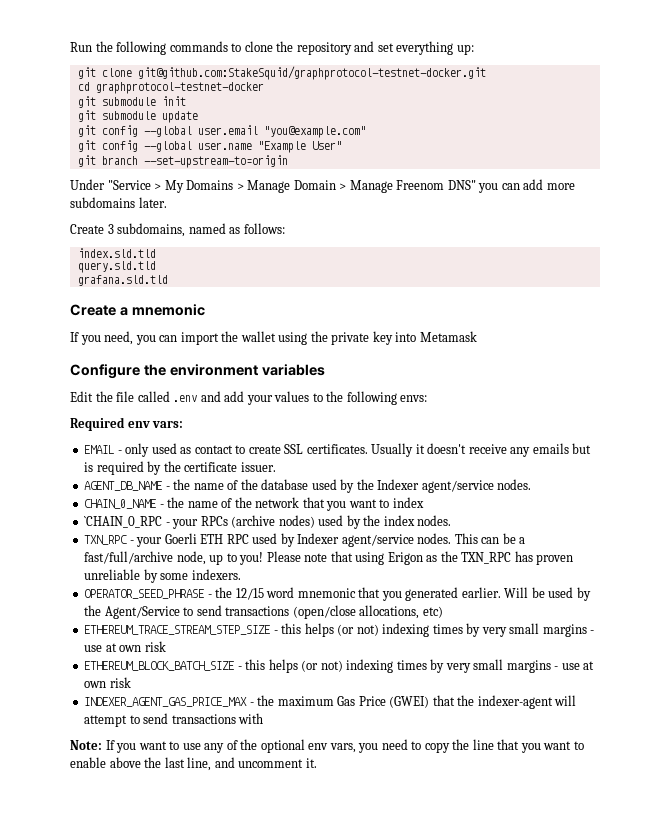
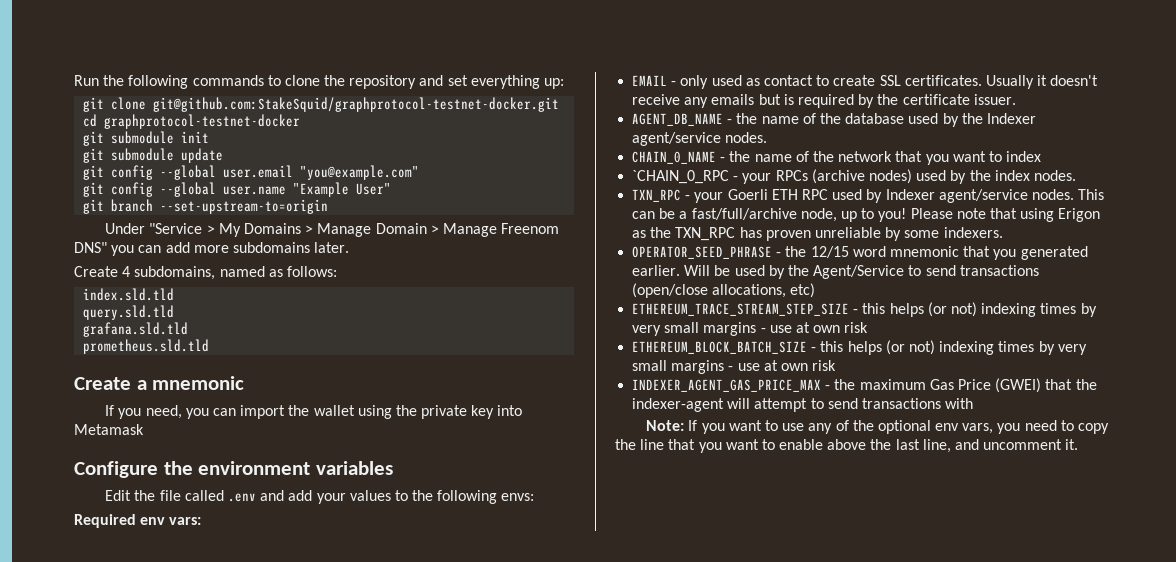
[107,224,114,234] 3 -> [122,266,131,277] 4
(168, 280) none -> [83,339,210,354] // prometheus.sld.tld

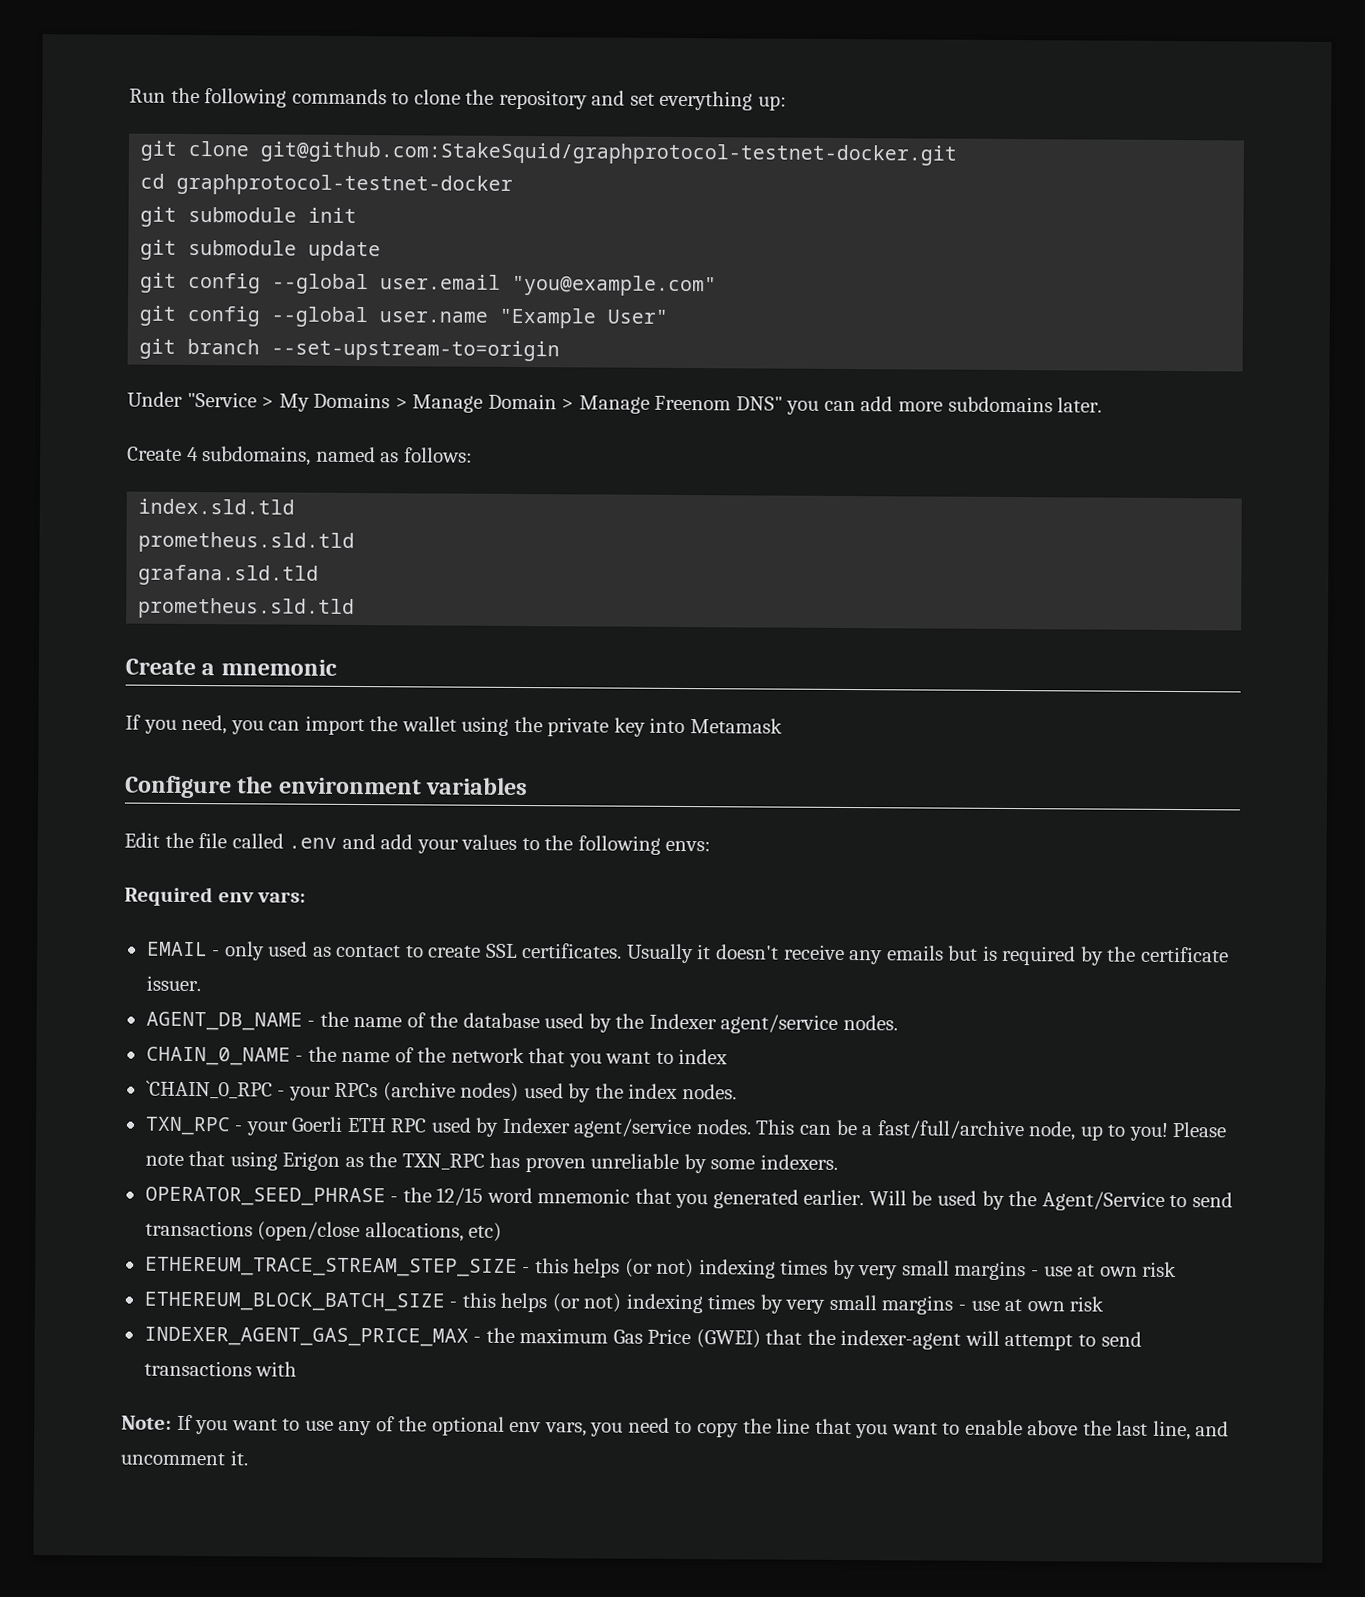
[83,305,175,320] query.sld.tld -> [138,531,356,553] prometheus.sld.tld

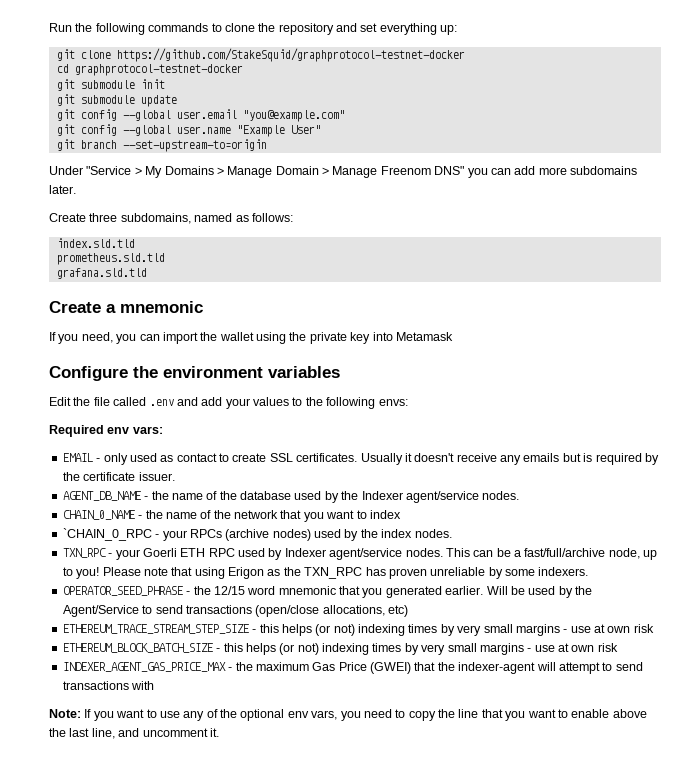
[260,141,958,166] git@github.com:StakeSquid/graphprotocol-testnet-docker.git -> [116,48,465,62] https://github.com/StakeSquid/graphprotocol-testnet-docker
[186,446,199,462] 4 -> [89,213,118,222] three
[138,597,356,619] // prometheus.sld.tld -> (147, 273) none

